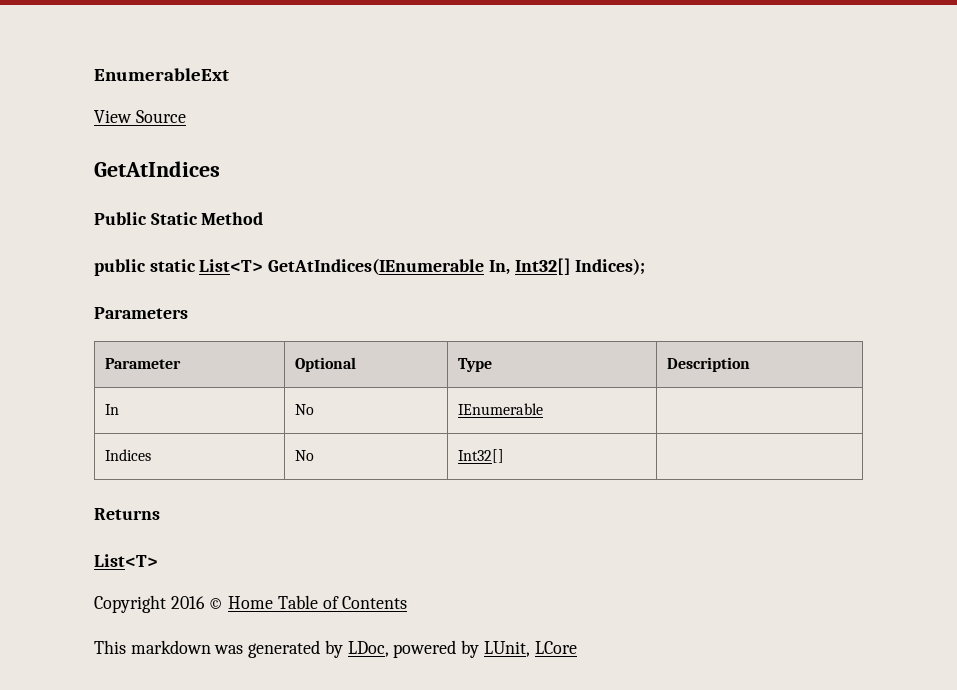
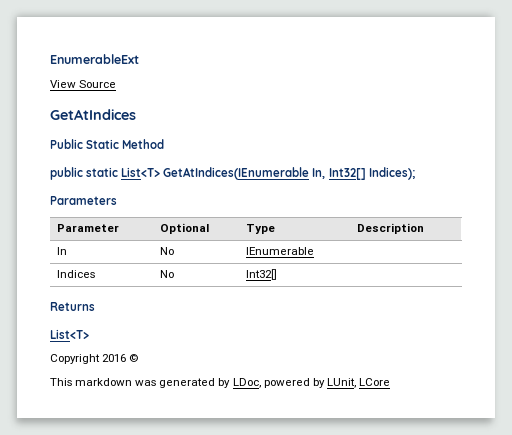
[228,595,408,609] Home Table of Contents -> (139, 358) none

